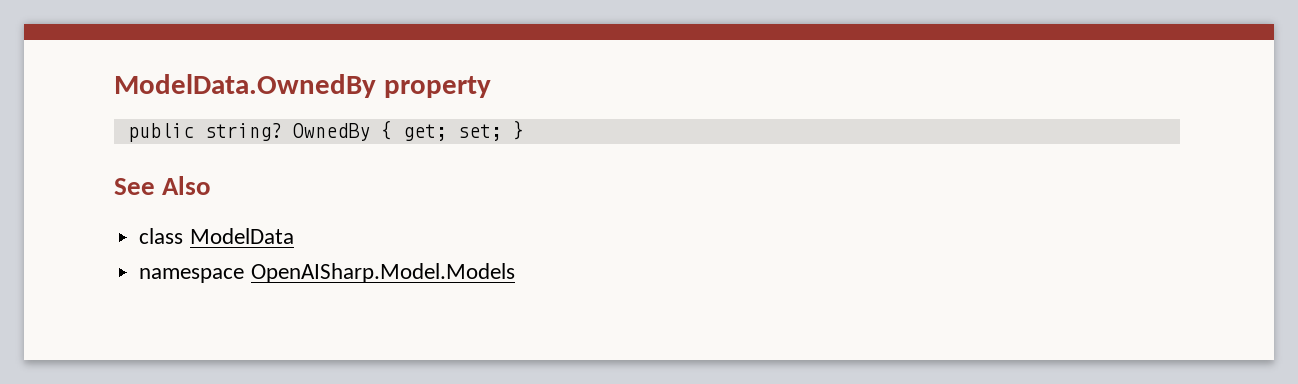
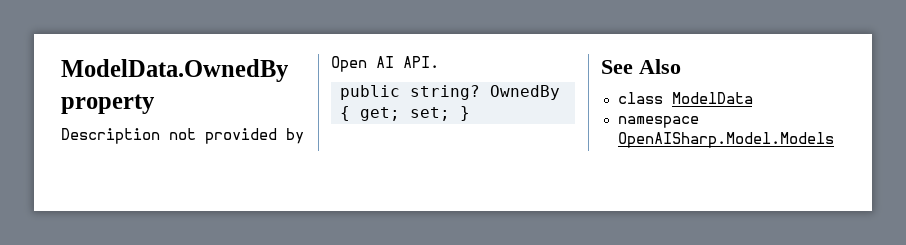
(491, 87) none -> [61,128,304,144] [331,56,439,72] // Description not provided by Open AI API.

